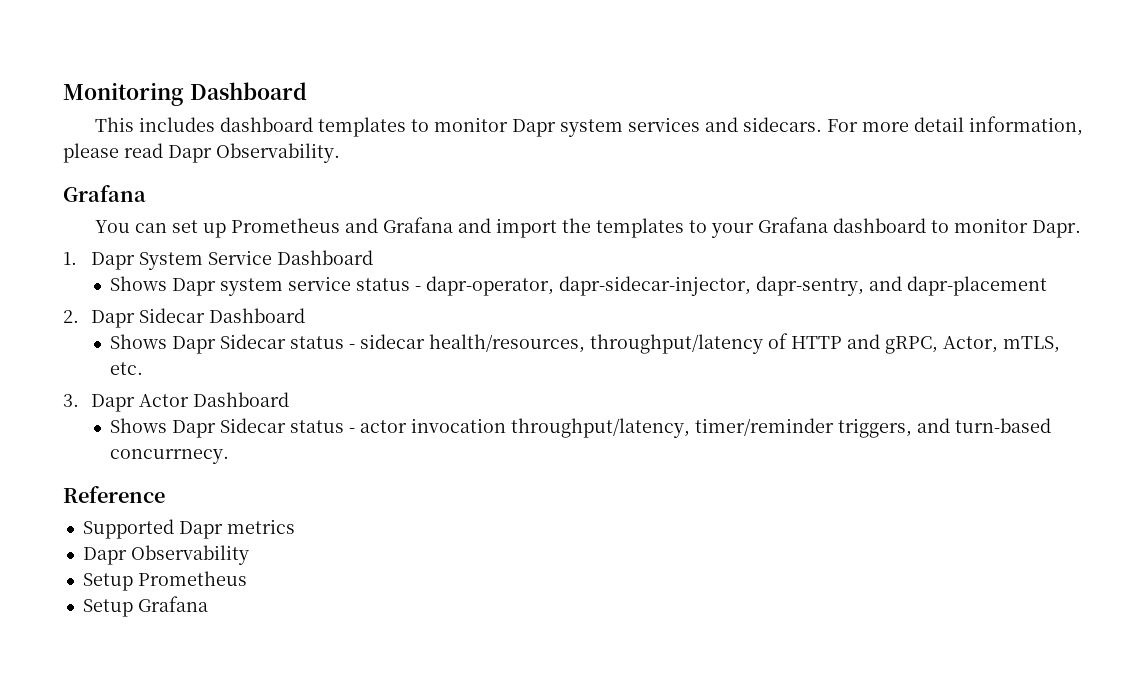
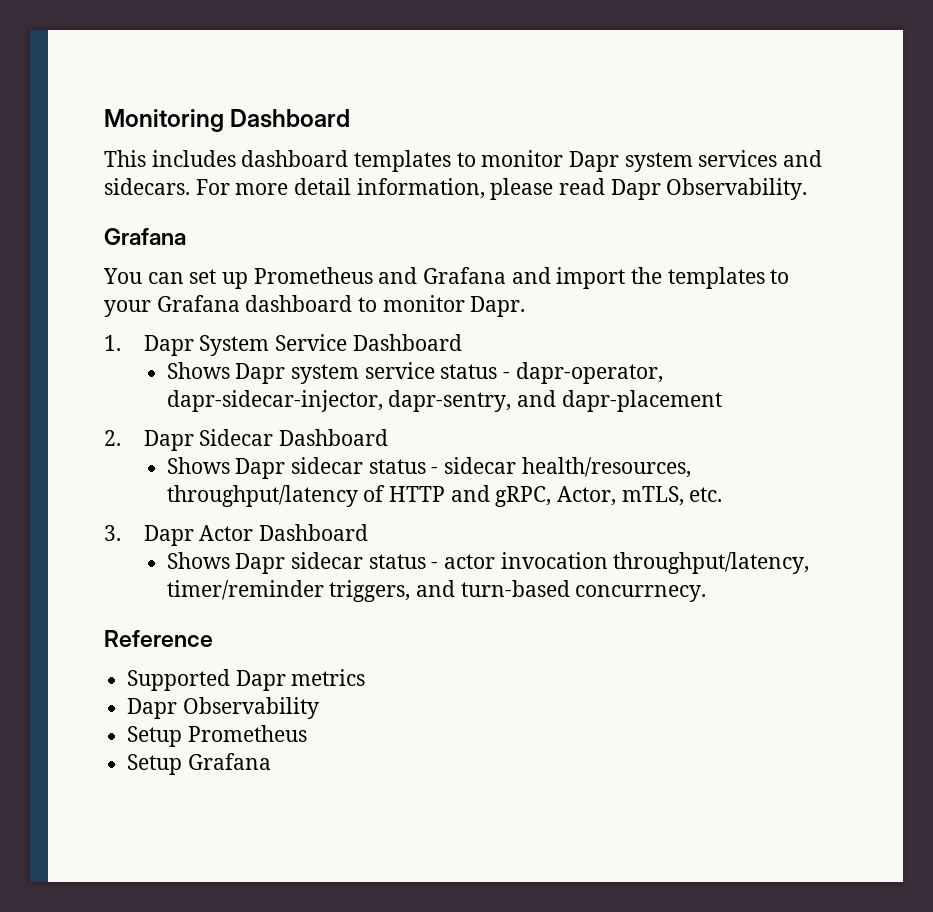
[220,334,287,349] Sidecar -> [290,457,363,474] sidecar
[220,418,287,433] Sidecar -> [290,552,363,569] sidecar

